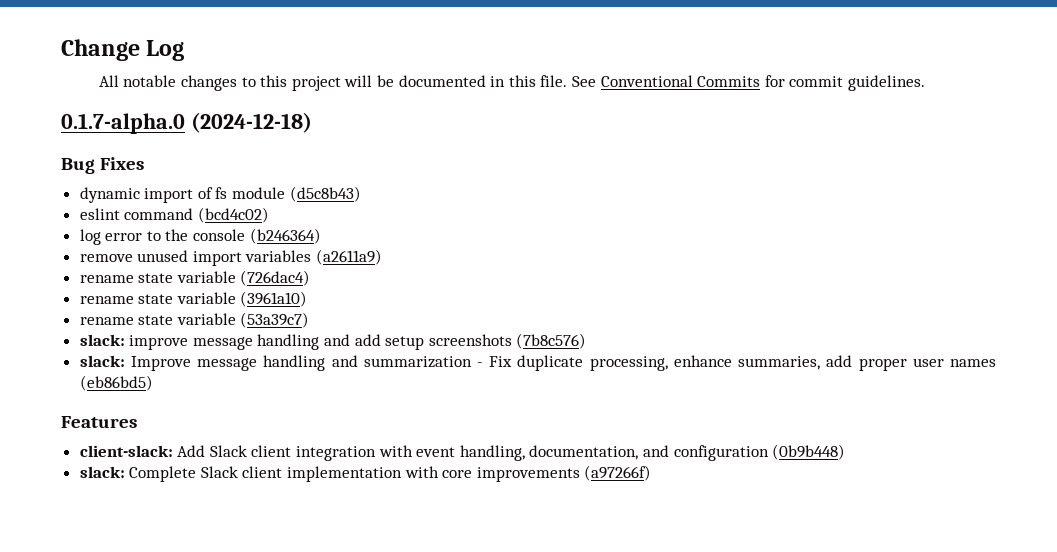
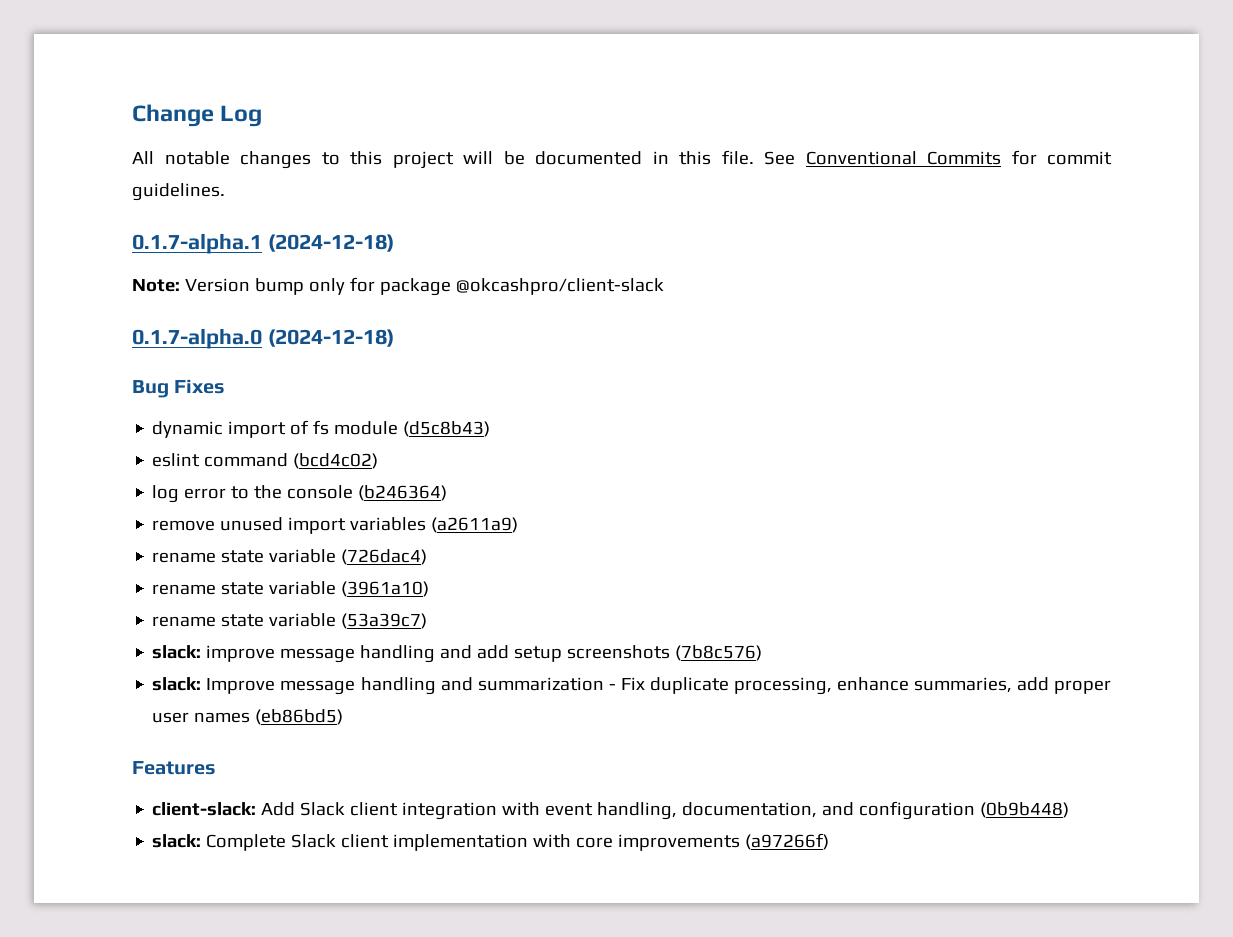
(925, 83) none -> [132,233,394,254] [132,277,664,296] // 0.1.7-alpha.1 (2024-12-18) // Note: Version bump only for package @okcashpro/client-slack

